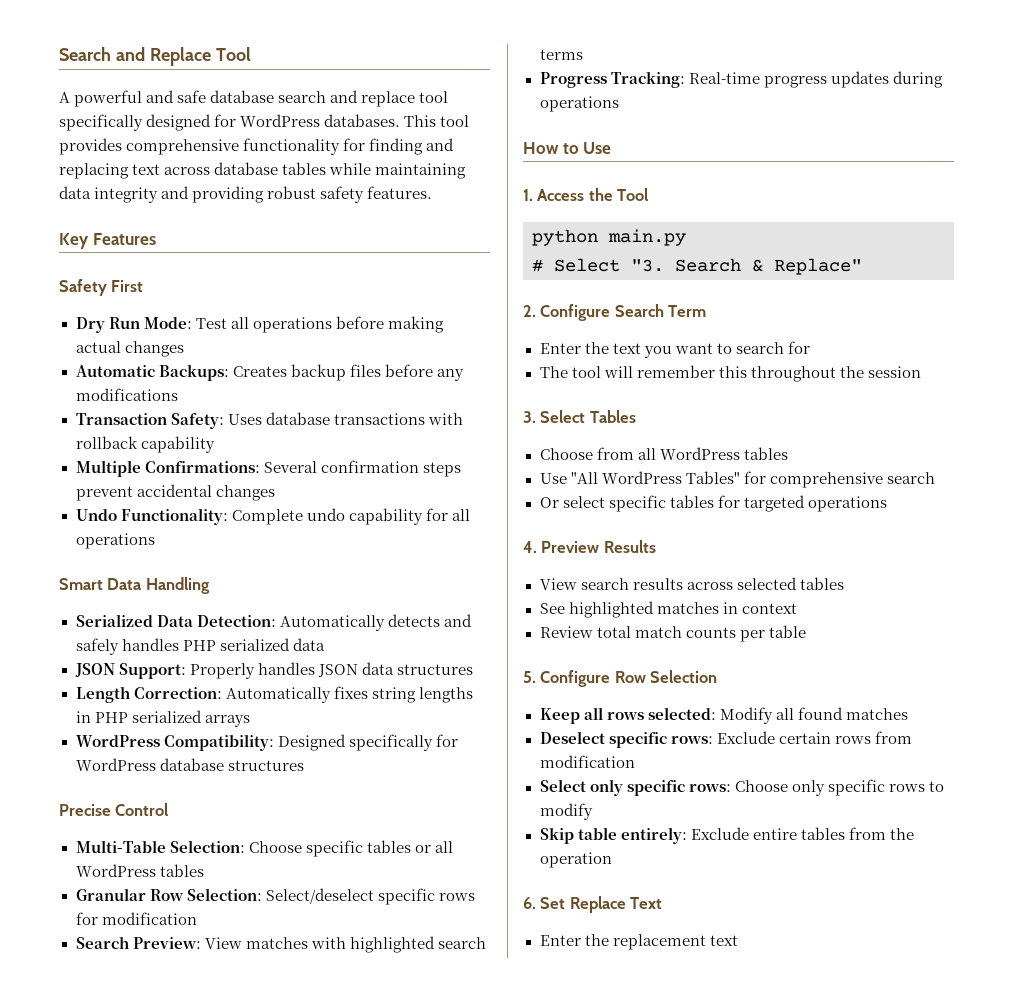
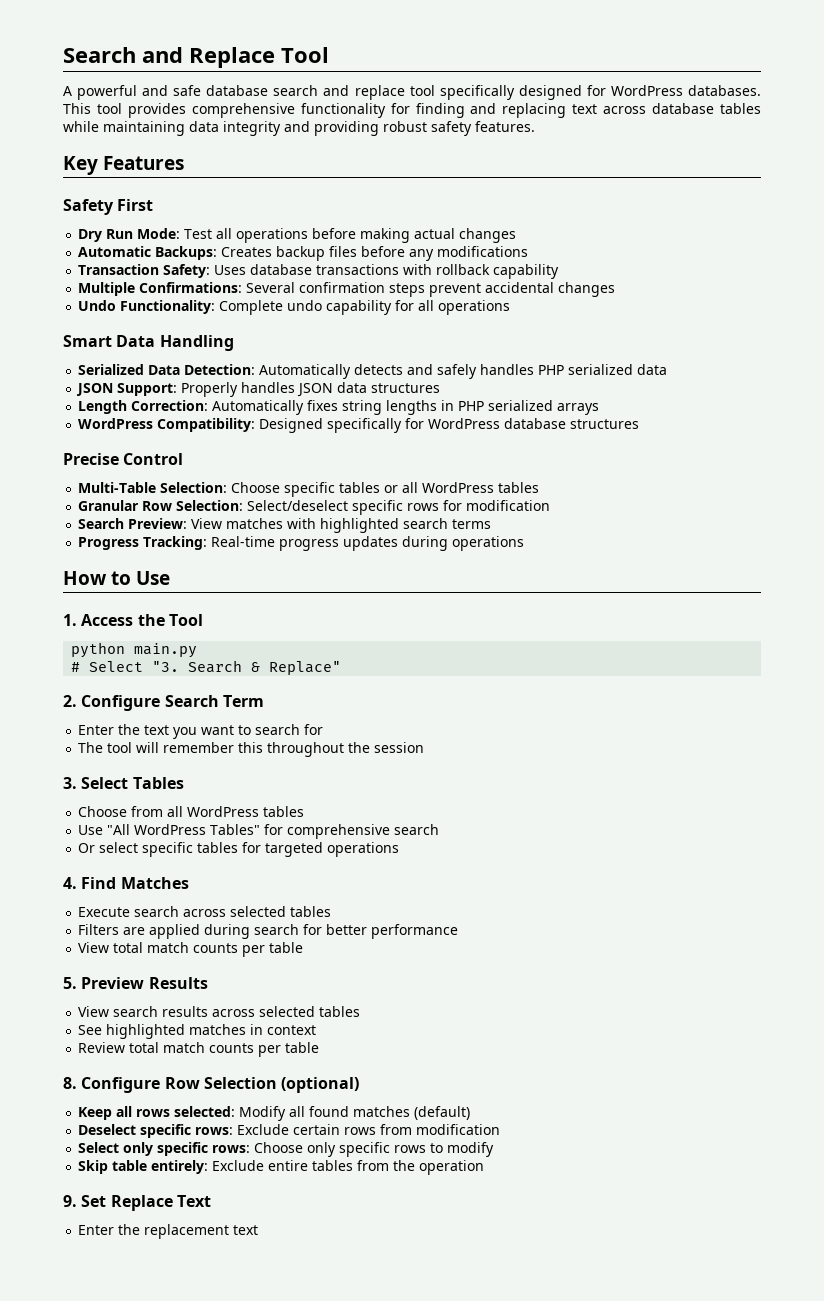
(537, 547) none -> [81,877,189,889] [78,906,332,917] [78,924,459,939] [78,942,304,957] [63,977,77,989] Find Matches // Execute search across selected tables // Filters are applied during search for better performance // View total match counts per table // 5.
[523,671,536,683] 5. -> [63,1077,77,1089] 8.
(718, 676) none -> [281,1077,360,1093] (optional)
(908, 714) none -> [414,1106,471,1120] (default)
[523,897,536,909] 6. -> [63,1195,77,1207] 9.

